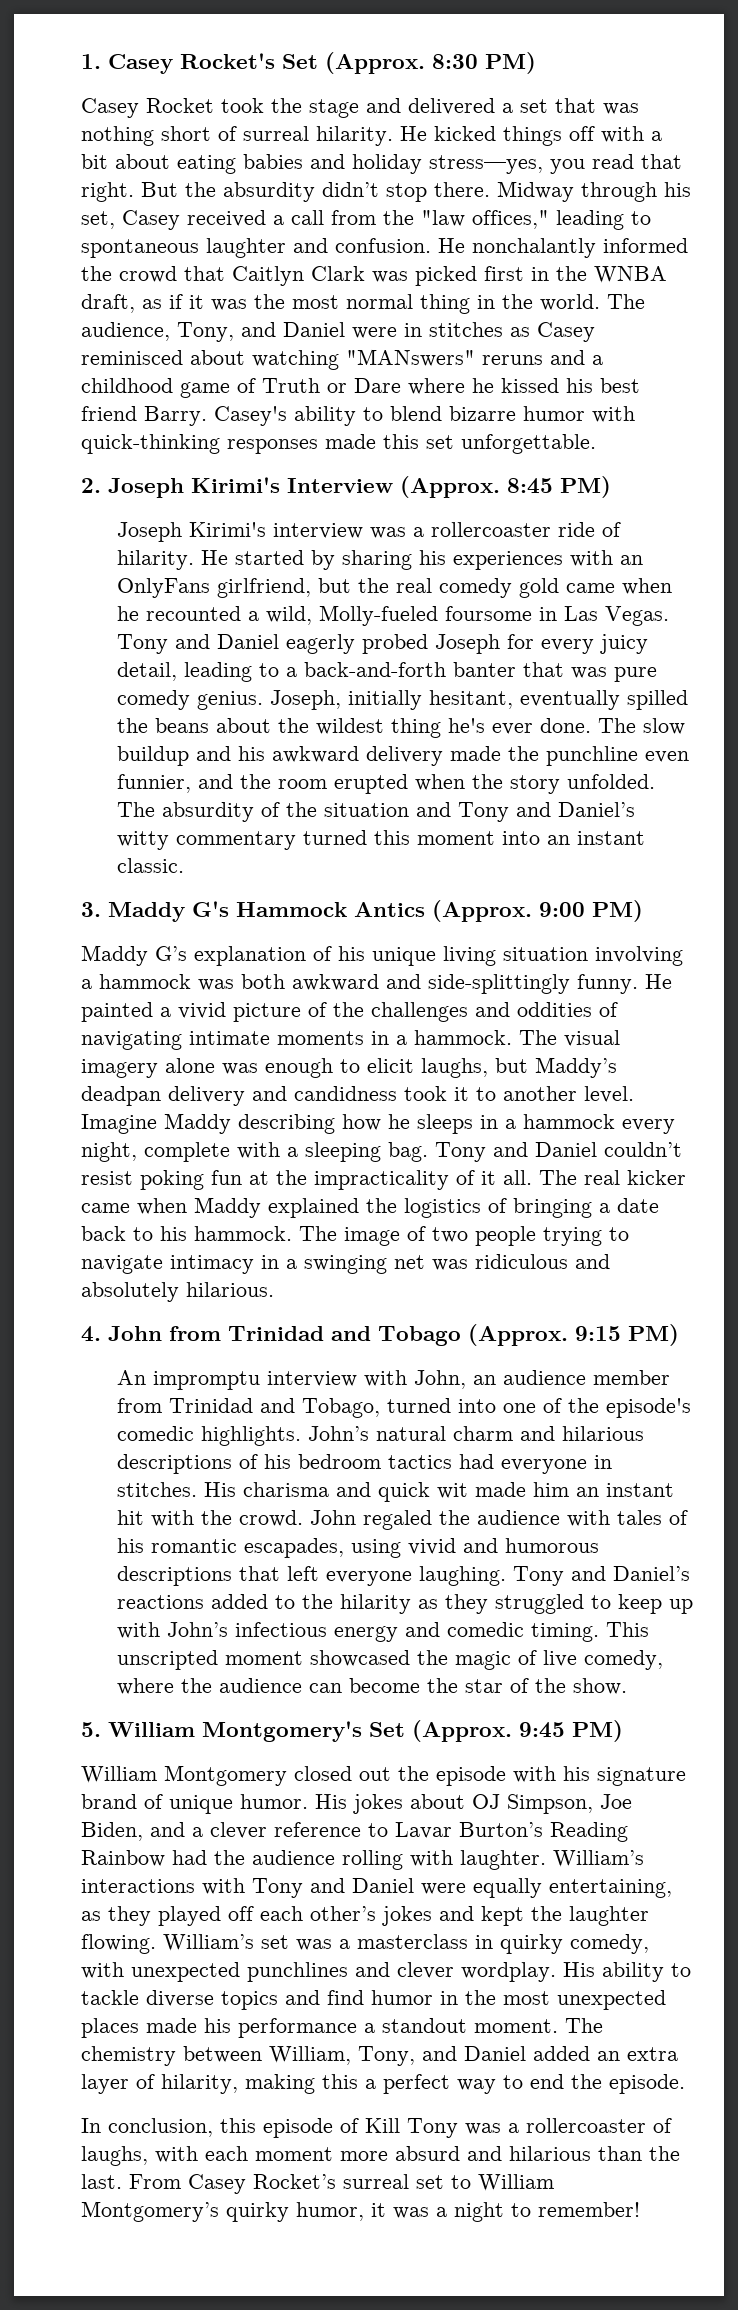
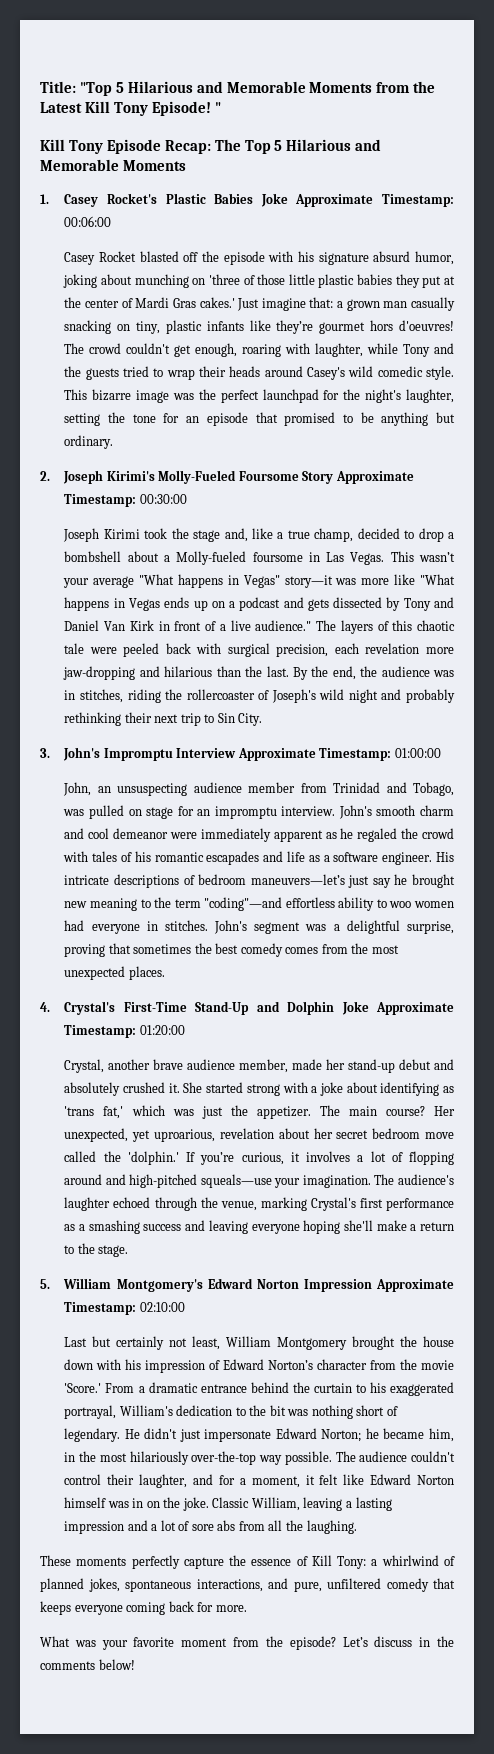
[81,52,536,74] [81,98,639,118] [81,126,662,146] [81,154,682,174] [81,181,691,202] [81,210,651,230] [81,238,688,258] [81,266,667,286] [81,294,645,314] [81,322,595,342] [81,349,603,370] [81,378,640,398] [81,406,635,426] [81,434,596,454] [81,476,611,498] [116,522,621,542] [116,550,643,570] [116,578,672,598] [116,606,312,625] 1. Casey Rocket's Set (Approx. 8:30 PM) // Casey Rocket took the stage and delivered a set that was nothing short of surreal hilarity. He kicked things off with a bit about eating babies and holiday stress—yes, you read that right. But the absurdity didn’t stop there. Midway through his set, Casey received a call from the "law offices," leading to spontaneous laughter and confusion. He nonchalantly informed the crowd that Caitlyn Clark was picked first in the WNBA draft, as if it was the most normal thing in the world. The audience, Tony, and Daniel were in stitches as Casey reminisced about watching "MANswers" reruns and a childhood game of Truth or Dare where he kissed his best friend Barry. Casey's ability to blend bizarre humor with quick-thinking responses made this set unforgettable. // 2. Joseph Kirimi's Interview (Approx. 8:45 PM) // Joseph Kirimi's interview was a rollercoaster ride of hilarity. He started by sharing his experiences with an OnlyFans girlfriend, but the real comedy gold came when he recounted a wild, -> [40,81,436,96] [40,101,221,116] [40,139,382,154] [40,159,186,171] [40,193,455,207] [64,216,112,227] [64,251,454,265] [63,274,455,288] [64,297,455,311] [64,320,455,334] [64,343,454,357] [64,366,454,380] [64,389,455,403] [64,412,456,426] [64,435,114,449] [40,470,414,484] [64,494,187,507] [63,528,454,542] [64,551,170,562] Title: "Top 5 Hilarious and Memorable Moments from the Latest Kill Tony Episode! " // Kill Tony Episode Recap: The Top 5 Hilarious and Memorable Moments // 1. Casey Rocket's Plastic Babies Joke Approximate Timestamp: 00:06:00 // Casey Rocket blasted off the episode with his signature absurd humor, joking about munching on 'three of those little plastic babies they put at the center of Mardi Gras cakes.' Just imagine that: a grown man casually snacking on tiny, plastic infants like they’re gourmet hors d'oeuvres! The crowd couldn't get enough, roaring with laughter, while Tony and the guests tried to wrap their heads around Casey's wild comedic style. This bizarre image was the perfect launchpad for the night's laughter, setting the tone for an episode that promised to be anything but ordinary. // 2. Joseph Kirimi's Molly-Fueled Foursome Story Approximate Timestamp: 00:30:00 // Joseph Kirimi took the stage and, like a true champ, decided to drop a bombshell about a
[116,634,648,654] [116,662,657,682] [116,690,688,710] [116,718,685,738] [116,746,689,766] [116,774,655,794] [116,802,635,822] [116,830,645,850] [116,858,184,873] [81,900,643,922] [81,945,683,966] [81,974,672,994] [81,1002,618,1022] [81,1030,620,1050] [81,1057,617,1078] [81,1086,634,1106] [81,1113,675,1134] [81,1142,682,1162] [81,1170,686,1190] [81,1197,659,1218] [81,1226,629,1246] [81,1254,610,1274] [81,1282,274,1302] [81,1324,679,1346] [116,1370,407,1390] Tony and Daniel eagerly probed Joseph for every juicy detail, leading to a back-and-forth banter that was pure comedy genius. Joseph, initially hesitant, eventually spilled the beans about the wildest thing he's ever done. The slow buildup and his awkward delivery made the punchline even funnier, and the room erupted when the story unfolded. The absurdity of the situation and Tony and Daniel’s witty commentary turned this moment into an instant classic. // 3. Maddy G's Hammock Antics (Approx. 9:00 PM) // Maddy G’s explanation of his unique living situation involving a hammock was both awkward and side-splittingly funny. He painted a vivid picture of the challenges and oddities of navigating intimate moments in a hammock. The visual imagery alone was enough to elicit laughs, but Maddy’s deadpan delivery and candidness took it to another level. Imagine Maddy describing how he sleeps in a hammock every night, complete with a sleeping bag. Tony and Daniel couldn’t resist poking fun at the impracticality of it all. The real kicker came when Maddy explained the logistics of bringing a date back to his hammock. The image of two people trying to navigate intimacy in a swinging net was ridiculous and absolutely hilarious. // 4. John from Trinidad and Tobago (Approx. 9:15 PM) // An impromptu interview with -> [390,551,456,562] [63,574,456,588] [64,597,454,611] [64,620,455,634] [64,643,455,657] [63,666,454,680] [64,689,456,703] [64,712,263,726] [40,747,441,761] This wasn’t your average "What happens in Vegas" story—it was more like "What happens in Vegas ends up on a podcast and gets dissected by Tony and Daniel Van Kirk in front of a live audience." The layers of this chaotic tale were peeled back with surgical precision, each revelation more jaw-dropping and hilarious than the last. By the end, the audience was in stitches, riding the rollercoaster of Joseph's wild night and probably rethinking their next trip to Sin City. // 3. John's Impromptu Interview Approximate Timestamp: 01:00:00 //
(496, 1380) none -> [117,783,188,796] unsuspecting
[386,1398,691,1418] [116,1426,644,1446] [116,1454,612,1474] [116,1482,674,1502] [116,1510,356,1527] turned into one of the episode's comedic highlights. John’s natural charm and hilarious descriptions of his bedroom tactics had everyone in stitches. His charisma and quick wit made him an instant hit with the crowd. John -> [63,805,455,819] [64,828,354,842] was pulled on stage for an impromptu interview. John's smooth charm and cool demeanor were immediately apparent as he
[476,1510,560,1525] audience -> [422,828,455,839] crowd
[243,1538,599,1558] [116,1566,690,1586] [116,1594,693,1614] [116,1622,649,1642] [116,1650,663,1670] [116,1678,627,1695] [81,1720,623,1742] [81,1765,686,1786] [81,1794,632,1814] [81,1822,628,1842] [81,1850,644,1870] [81,1878,672,1898] [81,1906,649,1926] [81,1934,649,1954] [81,1962,691,1982] [81,1990,666,2010] [81,2018,603,2038] [81,2046,678,2066] [81,2074,685,2094] [81,2118,672,2138] [81,2146,680,2166] [81,2174,554,2194] [81,2201,640,2222] escapades, using vivid and humorous descriptions that left everyone laughing. Tony and Daniel’s reactions added to the hilarity as they struggled to keep up with John’s infectious energy and comedic timing. This unscripted moment showcased the magic of live comedy, where the audience can become the star of the show. // 5. William Montgomery's Set (Approx. 9:45 PM) // William Montgomery closed out the episode with his signature brand of unique humor. His jokes about OJ Simpson, Joe Biden, and a clever reference to Lavar Burton’s Reading Rainbow had the audience rolling with laughter. William’s interactions with Tony and Daniel were equally entertaining, as they played off each other’s jokes and kept the laughter flowing. William’s set was a masterclass in quirky comedy, with unexpected punchlines and clever wordplay. His ability to tackle diverse topics and find humor in the most unexpected places made his performance a standout moment. The chemistry between William, Tony, and Daniel added an extra layer of hilarity, making this a perfect way to end the episode. // In conclusion, this episode of Kill Tony was a rollercoaster of laughs, with each moment more absurd and hilarious than the last. From Casey Rocket’s surreal set to William Montgomery’s quirky humor, it was a night to remember! -> [206,851,455,865] [64,874,455,888] [64,897,455,911] [64,920,454,934] [64,943,400,957] [64,966,165,980] [40,1001,454,1015] [64,1025,185,1038] [64,1059,455,1073] [64,1082,455,1096] [64,1105,456,1119] [64,1128,454,1142] [64,1151,454,1165] [64,1174,455,1188] [64,1197,454,1211] [64,1220,455,1234] [64,1243,129,1257] [40,1278,455,1292] [64,1302,185,1315] [64,1336,454,1350] [64,1359,454,1373] [64,1382,455,1396] [64,1405,399,1419] [64,1428,455,1442] [64,1451,455,1465] [64,1474,454,1488] [64,1497,392,1511] [64,1520,357,1534] [40,1555,455,1569] [40,1578,455,1592] [40,1601,247,1615] [40,1636,454,1650] [40,1659,135,1670] escapades and life as a software engineer. His intricate descriptions of bedroom maneuvers—let’s just say he brought new meaning to the term "coding"—and effortless ability to woo women had everyone in stitches. John's segment was a delightful surprise, proving that sometimes the best comedy comes from the most unexpected places. // 4. Crystal's First-Time Stand-Up and Dolphin Joke Approximate Timestamp: 01:20:00 // Crystal, another brave audience member, made her stand-up debut and absolutely crushed it. She started strong with a joke about identifying as 'trans fat,' which was just the appetizer. The main course? Her unexpected, yet uproarious, revelation about her secret bedroom move called the 'dolphin.' If you’re curious, it involves a lot of flopping around and high-pitched squeals—use your imagination. The audience's laughter echoed through the venue, marking Crystal's first performance as a smashing success and leaving everyone hoping she'll make a return to the stage. // 5. William Montgomery's Edward Norton Impression Approximate Timestamp: 02:10:00 // Last but certainly not least, William Montgomery brought the house down with his impression of Edward Norton’s character from the movie 'Score.' From a dramatic entrance behind the curtain to his exaggerated portrayal, William's dedication to the bit was nothing short of legendary. He didn't just impersonate Edward Norton; he became him, in the most hilariously over-the-top way possible. The audience couldn't control their laughter, and for a moment, it felt like Edward Norton himself was in on the joke. Classic William, leaving a lasting impression and a lot of sore abs from all the laughing. // These moments perfectly capture the essence of Kill Tony: a whirlwind of planned jokes, spontaneous interactions, and pure, unfiltered comedy that keeps everyone coming back for more. // What was your favorite moment from the episode? Let’s discuss in the comments below!

